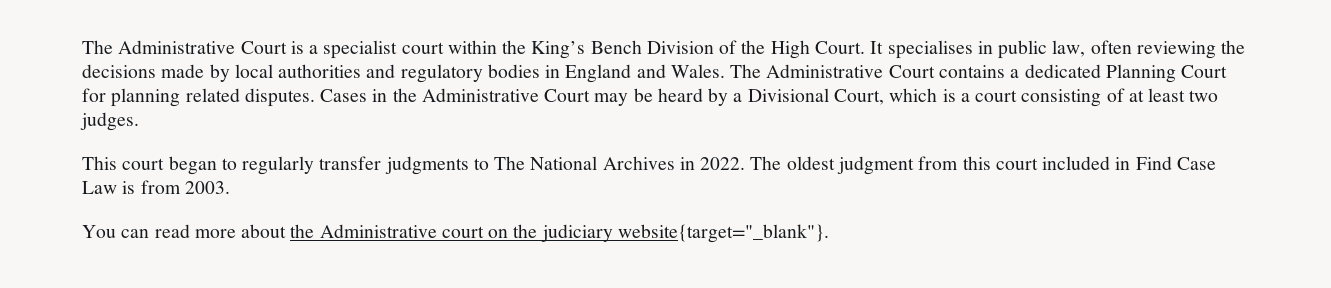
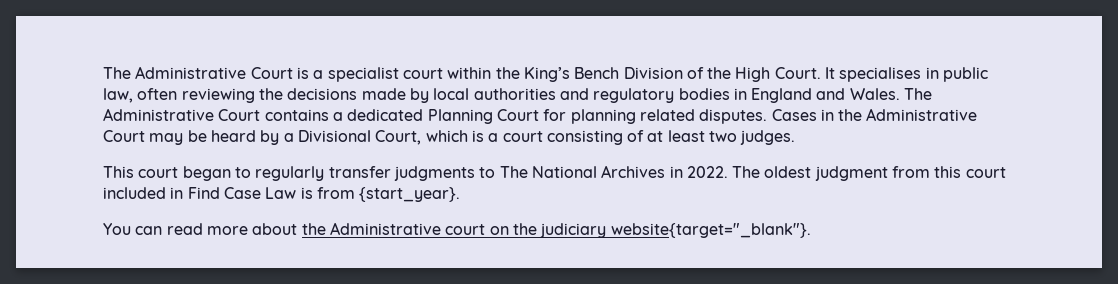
[184,181,230,194] 2003. -> [359,187,461,202] {start_year}.

